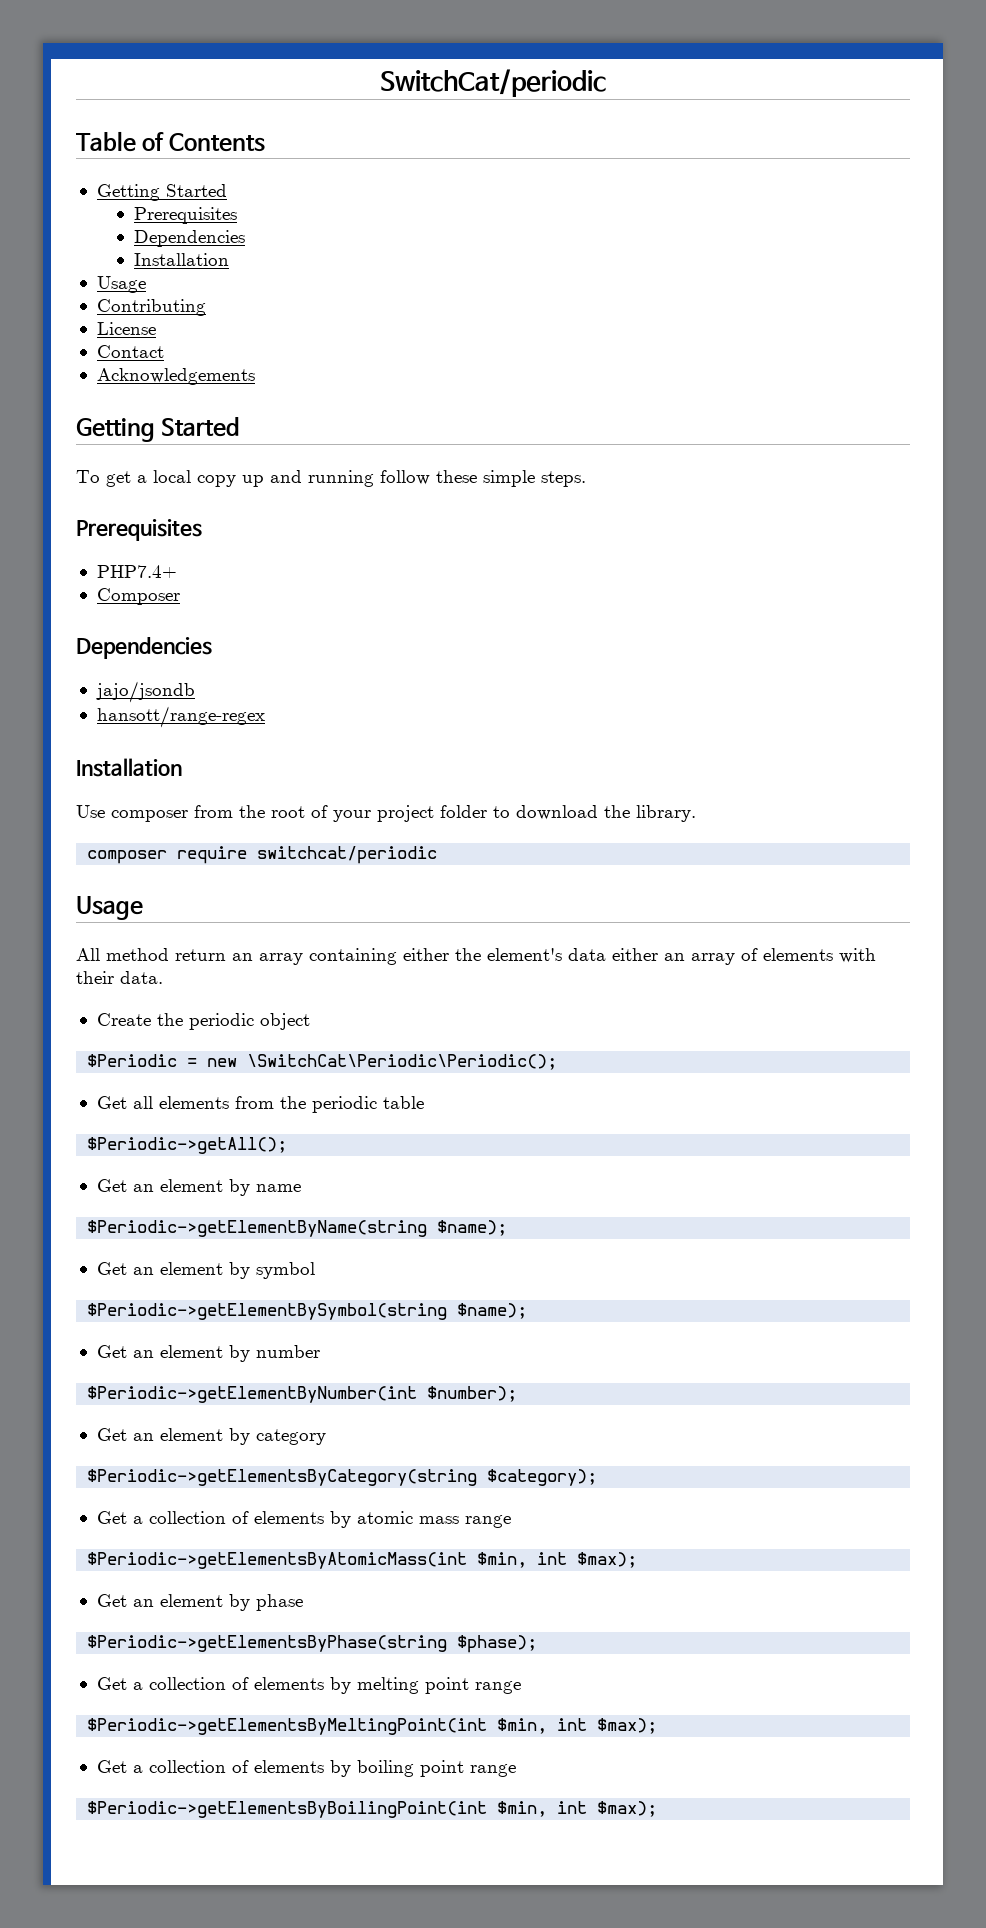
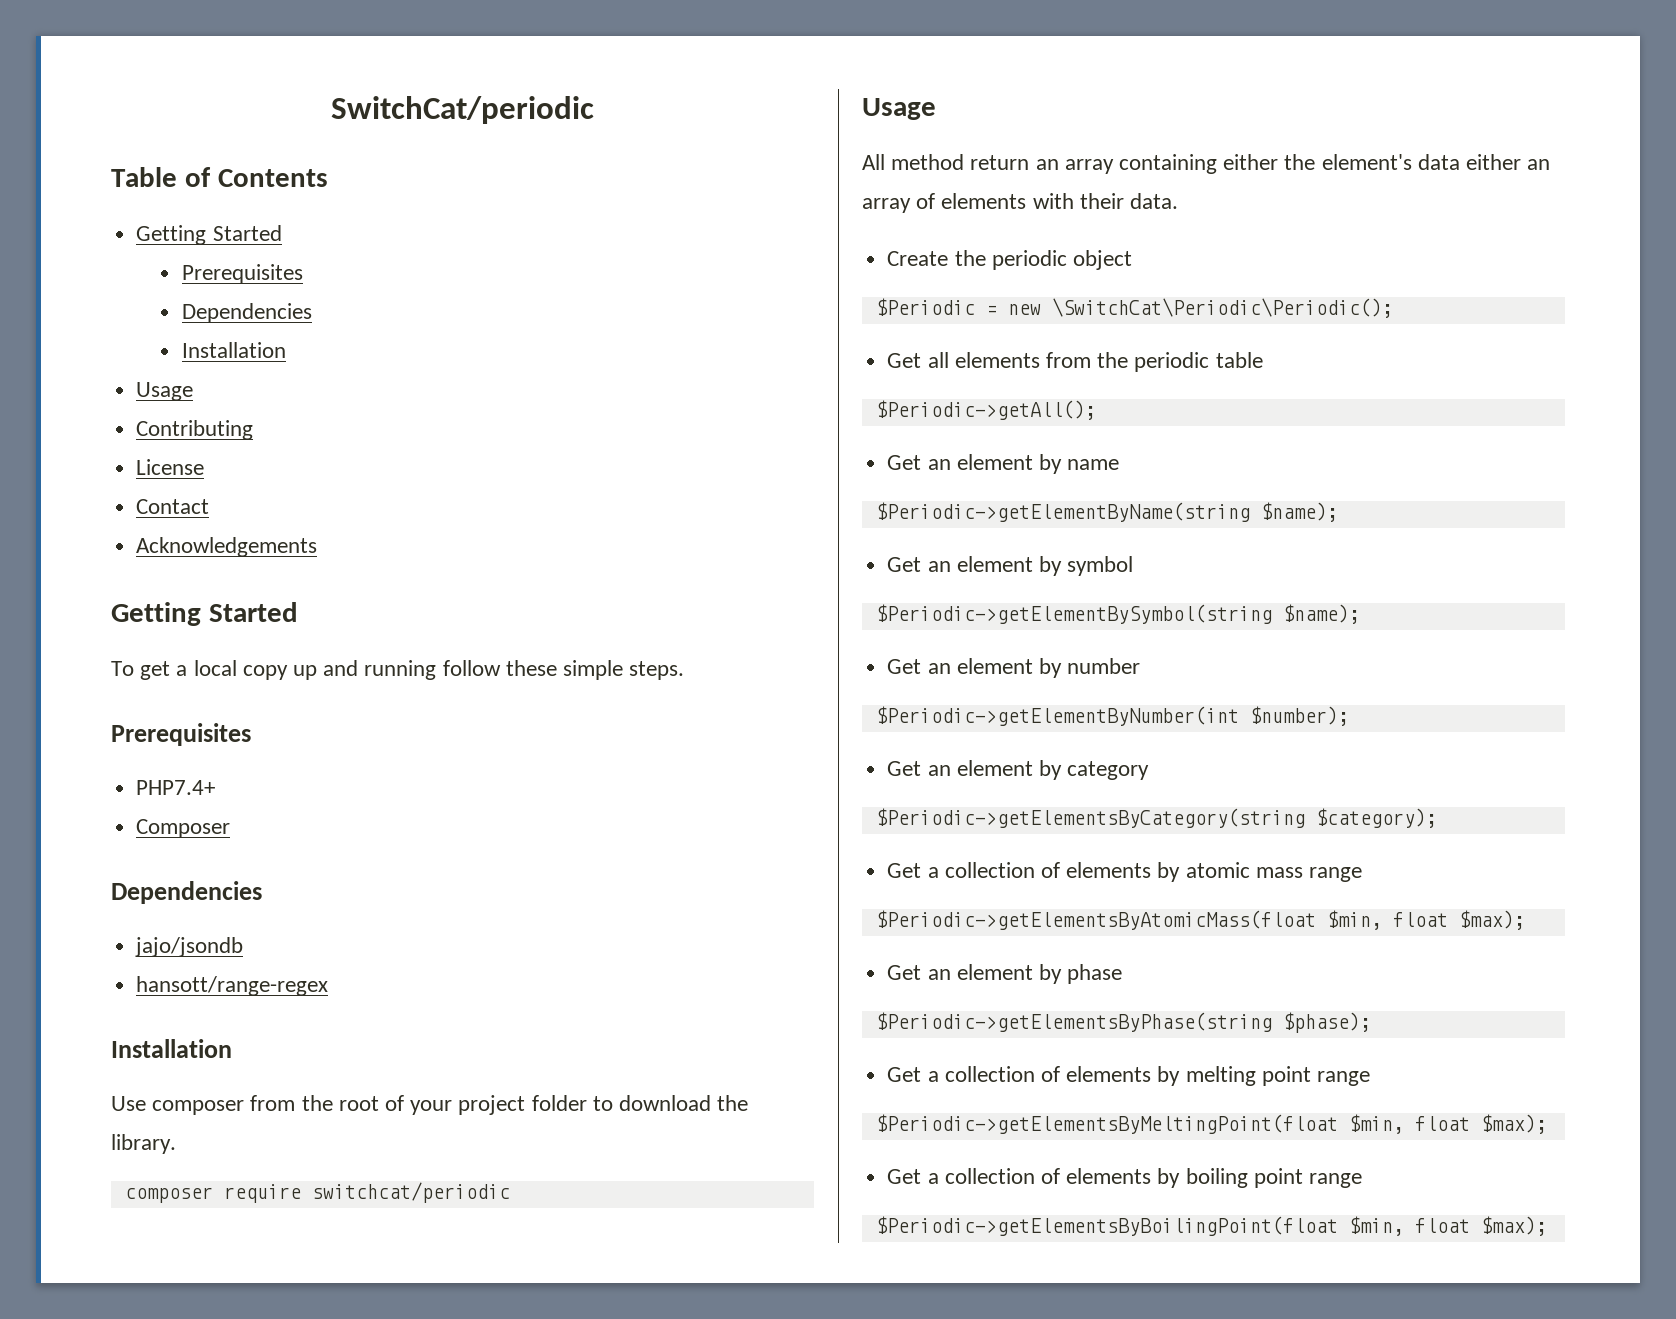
[87,1552,568,1569] $Periodic->getElementsByAtomicMass(int $min, int -> [875,910,1448,930] $Periodic->getElementsByAtomicMass(float $min, float
[87,1718,588,1735] $Periodic->getElementsByMeltingPoint(int $min, int -> [875,1114,1470,1134] $Periodic->getElementsByMeltingPoint(float $min, float
[87,1801,588,1818] $Periodic->getElementsByBoilingPoint(int $min, int -> [875,1216,1470,1236] $Periodic->getElementsByBoilingPoint(float $min, float

